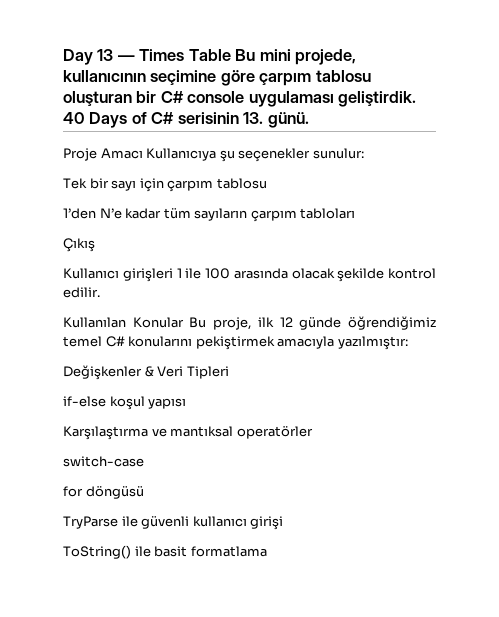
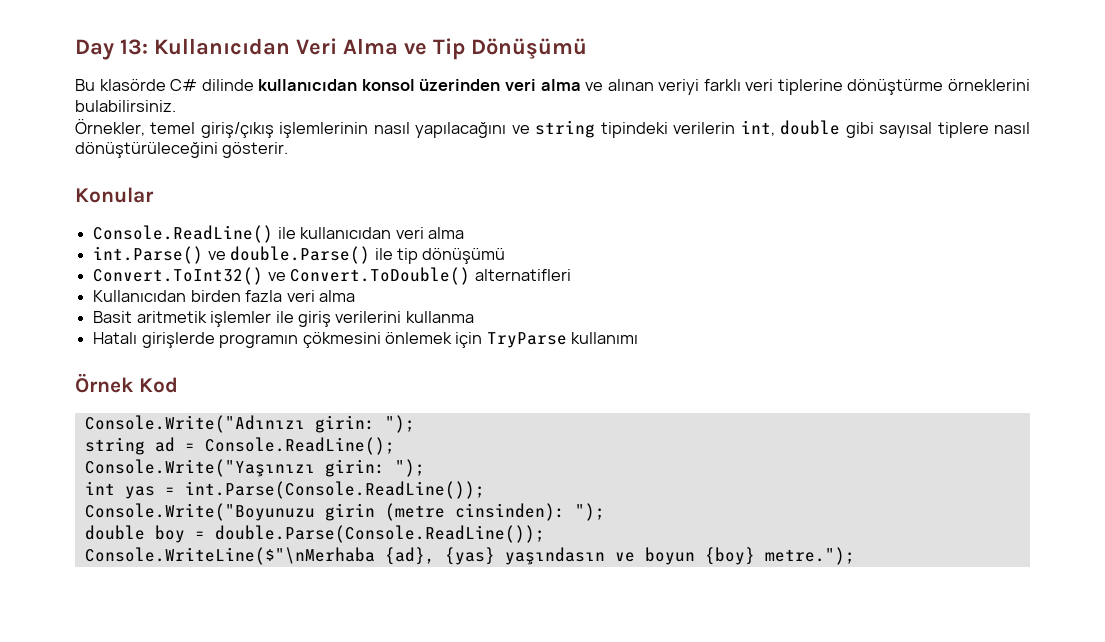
[97,49,357,65] [63,70,371,86] [63,91,417,107] [63,112,309,128] [63,148,364,162] [63,178,267,192] [63,208,356,222] [63,238,95,252] [63,268,436,282] [63,287,100,298] [63,316,437,330] [63,336,408,350] [63,365,229,380] [63,396,187,410] [63,426,313,440] [63,456,144,467] [63,486,144,499] [63,516,284,530] [63,545,267,559] 13 — Times Table Bu mini projede, kullanıcının seçimine göre çarpım tablosu oluşturan bir C# console uygulaması geliştirdik. 40 Days of C# serisinin 13. günü. // Proje Amacı Kullanıcıya şu seçenekler sunulur: // Tek bir sayı için çarpım tablosu // 1’den N’e kadar tüm sayıların çarpım tabloları // Çıkış // Kullanıcı girişleri 1 ile 100 arasında olacak şekilde kontrol edilir. // Kullanılan Konular Bu proje, ilk 12 günde öğrendiğimiz temel C# konularını pekiştirmek amacıyla yazılmıştır: // Değişkenler & Veri Tipleri // if-else koşul yapısı // Karşılaştırma ve mantıksal operatörler // switch-case // for döngüsü // TryParse ile güvenli kullanıcı girişi // ToString() ile basit formatlama -> [120,38,587,60] [75,79,1030,95] [75,100,176,112] [75,119,1031,138] [75,142,289,158] [75,187,154,203] [93,225,464,243] [93,246,506,264] [93,267,571,285] [93,290,355,302] [93,311,474,327] [93,332,639,348] [75,373,178,393] [84,415,415,433] [84,437,395,455] [84,459,425,477] [84,481,485,499] [84,503,605,521] [84,525,545,543] [84,547,855,565] 13: Kullanıcıdan Veri Alma ve Tip Dönüşümü // Bu klasörde C# dilinde kullanıcıdan konsol üzerinden veri alma ve alınan veriyi farklı veri tiplerine dönüştürme örneklerini bulabilirsiniz. // Örnekler, temel giriş/çıkış işlemlerinin nasıl yapılacağını ve string tipindeki verilerin int, double gibi sayısal tiplere nasıl dönüştürüleceğini gösterir. // Konular // Console.ReadLine() ile kullanıcıdan veri alma // int.Parse() ve double.Parse() ile tip dönüşümü // Convert.ToInt32() ve Convert.ToDouble() alternatifleri // Kullanıcıdan birden fazla veri alma // Basit aritmetik işlemler ile giriş verilerini kullanma // Hatalı girişlerde programın çökmesini önlemek için TryParse kullanımı // Örnek Kod // Console.Write("Adınızı girin: "); // string ad = Console.ReadLine(); // Console.Write("Yaşınızı girin: "); // int yas = int.Parse(Console.ReadLine()); // Console.Write("Boyunuzu girin (metre cinsinden): "); // double boy = double.Parse(Console.ReadLine()); // Console.WriteLine($"\nMerhaba {ad}, {yas} yaşındasın ve boyun {boy} metre.");

